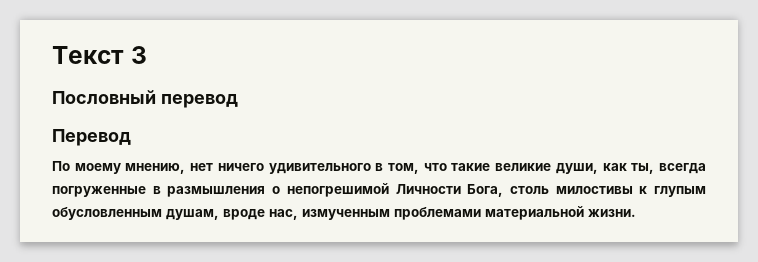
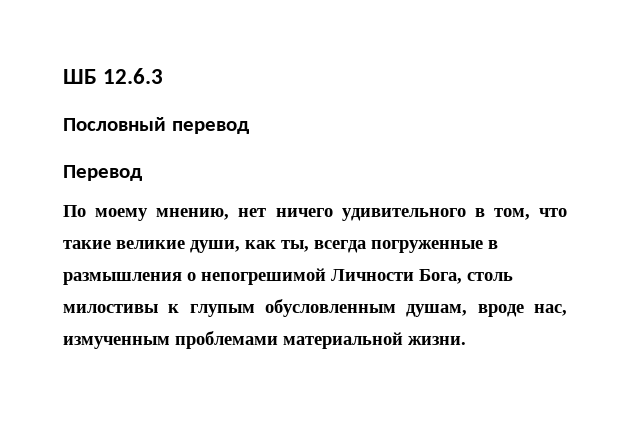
[52,46,147,64] Текст 3 -> [63,68,164,84] ШБ 12.6.3

